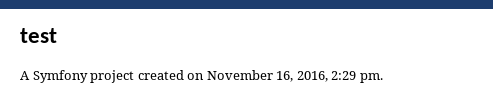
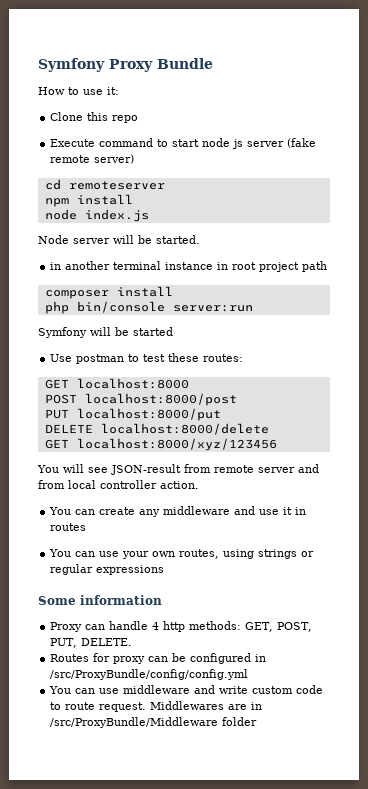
[20,28,57,43] [20,70,383,83] test // A Symfony project created on November 16, 2016, 2:29 pm. -> [38,58,213,72] [38,87,119,95] [50,112,139,123] [50,138,317,149] [50,154,135,164] [44,179,165,190] [44,194,133,207] [44,209,149,222] [38,235,200,244] [50,261,328,272] [44,286,173,299] [44,301,253,314] [38,327,173,338] [50,353,244,364] [44,378,189,389] [44,393,237,406] [44,408,221,421] [44,423,269,435] [44,438,277,451] [37,464,319,475] [38,480,199,489] [49,506,307,517] [50,523,87,531] [49,549,315,559] [50,564,165,575] [38,595,162,605] [50,621,313,632] [50,638,133,648] [50,653,267,664] [50,669,249,680] [49,685,324,694] [50,701,263,712] [50,717,258,728] Symfony Proxy Bundle // How to use it: // Clone this repo // Execute command to start node js server (fake remote server) // cd remoteserver // npm install // node index.js // Node server will be started. // in another terminal instance in root project path // composer install // php bin/console server:run // Symfony will be started // Use postman to test these routes: // GET localhost:8000 // POST localhost:8000/post // PUT localhost:8000/put // DELETE localhost:8000/delete // GET localhost:8000/xyz/123456 // You will see JSON-result from remote server and from local controller action. // You can create any middleware and use it in routes // You can use your own routes, using strings or regular expressions // Some information // Proxy can handle 4 http methods: GET, POST, PUT, DELETE. // Routes for proxy can be configured in /src/ProxyBundle/config/config.yml // You can use middleware and write custom code to route request. Middlewares are in /src/ProxyBundle/Middleware folder

